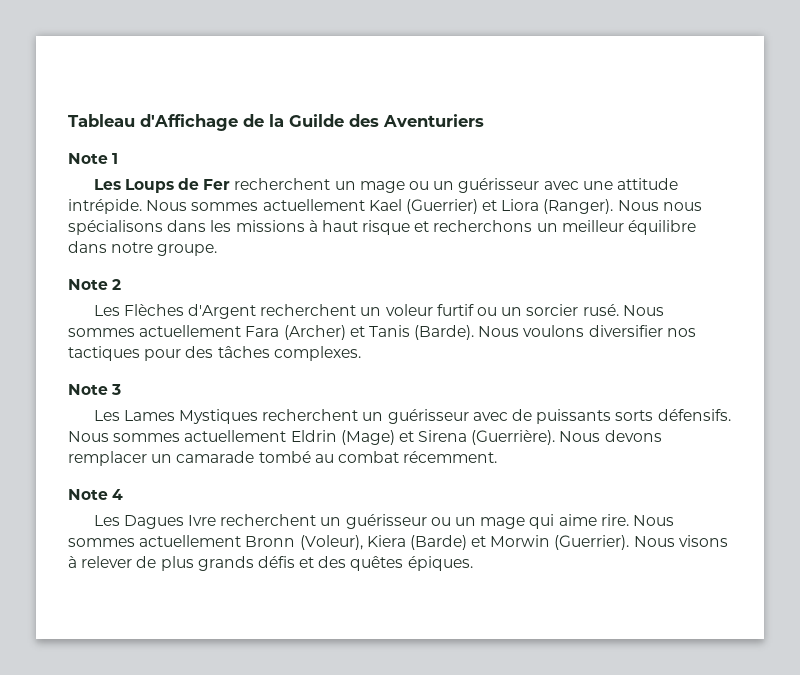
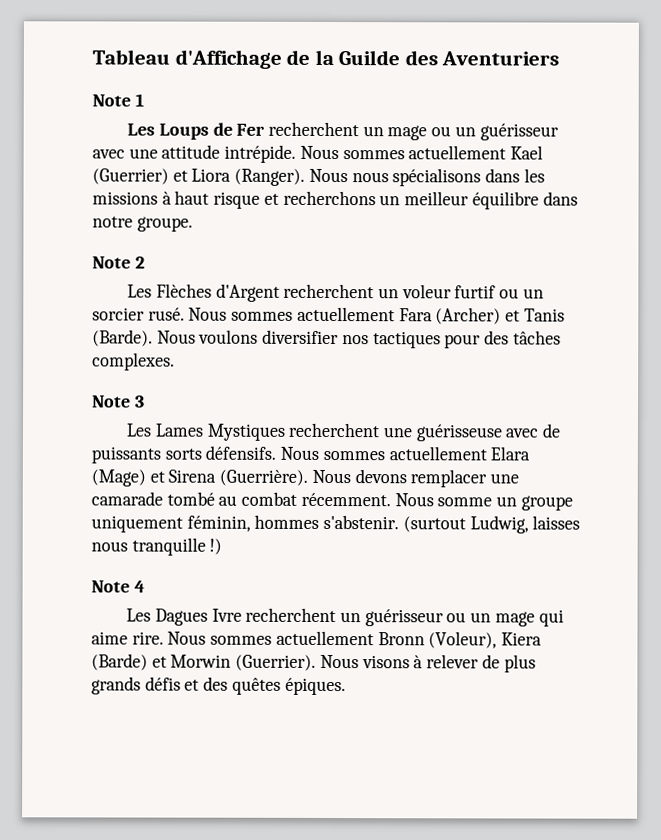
[362,409,469,424] un guérisseur -> [382,424,502,442] une guérisseuse
[290,430,337,442] Eldrin -> [490,446,531,461] Elara
[151,454,173,463] un -> [490,473,520,484] une
(498, 457) none -> [394,493,573,511] [91,514,581,534] [91,537,223,556] Nous somme un groupe uniquement féminin, hommes s'abstenir. (surtout Ludwig, laisses nous tranquille !)

